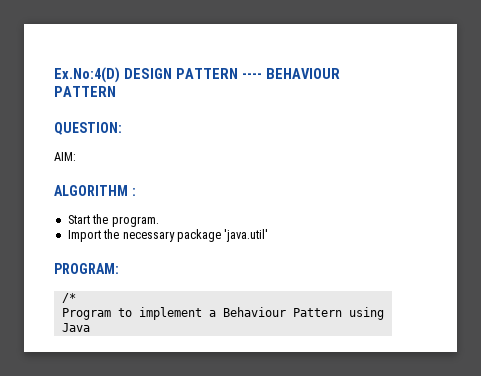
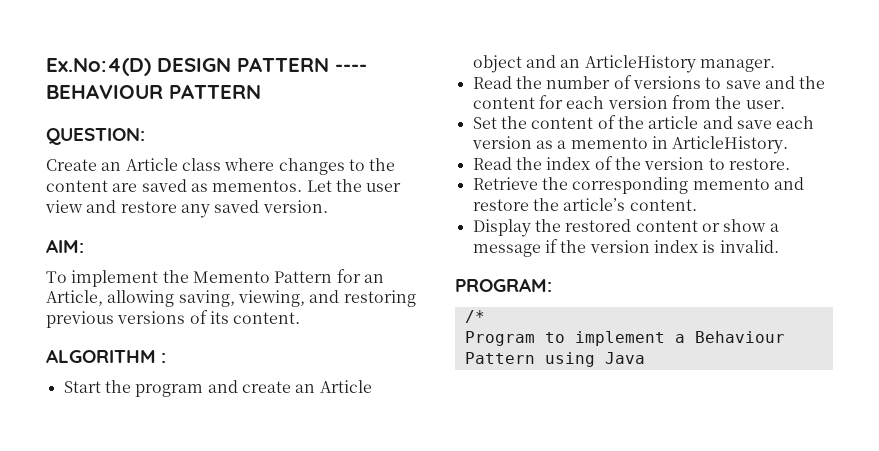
[54,152,76,161] [54,185,136,196] [67,214,159,227] [67,229,269,242] AIM: // ALGORITHM : // Start the program. // Import the necessary package 'java.util' -> [46,158,396,175] [46,179,402,192] [45,200,328,218] [46,239,84,253] [46,269,384,287] [46,290,416,307] [46,310,301,328] [46,349,167,363] [63,380,372,397] [472,55,775,73] [472,75,826,89] [472,95,785,109] [472,115,815,129] [471,136,789,154] [472,156,790,170] [472,177,804,194] [472,198,697,211] [472,219,779,237] [472,239,779,257] Create an Article class where changes to the content are saved as mementos. Let the user view and restore any saved version. // AIM: // To implement the Memento Pattern for an Article, allowing saving, viewing, and restoring previous versions of its content. // ALGORITHM : // Start the program and create an Article object and an ArticleHistory manager. // Read the number of versions to save and the content for each version from the user. // Set the content of the article and save each version as a memento in ArticleHistory. // Read the index of the version to restore. // Retrieve the corresponding memento and restore the article’s content. // Display the restored content or show a message if the version index is invalid.

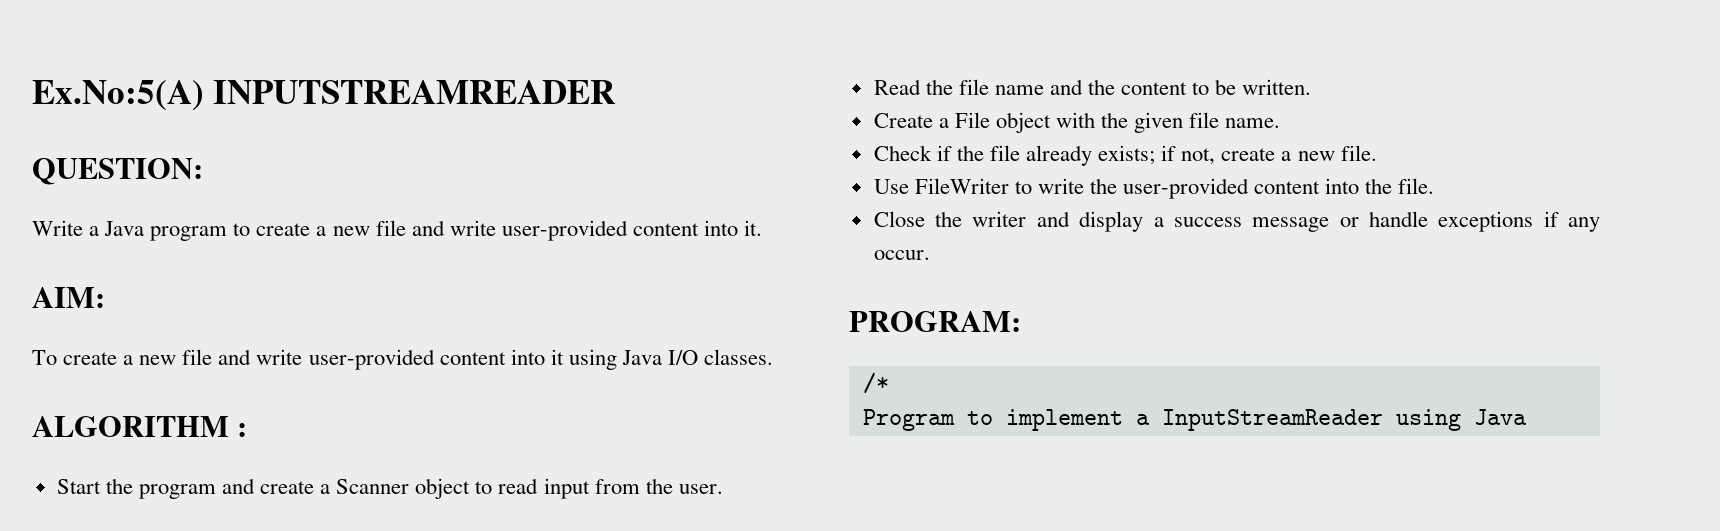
[46,57,367,76] [46,84,261,99] [46,128,145,145] [46,158,396,175] [46,179,402,192] [45,200,328,218] [46,239,84,253] [46,269,384,287] [46,290,416,307] [46,310,301,328] Ex.No:4(D) DESIGN PATTERN ---- BEHAVIOUR PATTERN // QUESTION: // Create an Article class where changes to the content are saved as mementos. Let the user view and restore any saved version. // AIM: // To implement the Memento Pattern for an Article, allowing saving, viewing, and restoring previous versions of its content. -> [32,80,617,111] [32,158,203,185] [32,220,763,241] [32,287,105,308] [32,349,774,370] Ex.No:5(A) INPUTSTREAMREADER // QUESTION: // Write a Java program to create a new file and write user-provided content into it. // AIM: // To create a new file and write user-provided content into it using Java I/O classes.
[295,380,372,393] [472,55,775,73] [472,75,826,89] [472,95,785,109] [472,115,815,129] [471,136,789,154] [472,156,790,170] [472,177,804,194] [472,198,697,211] [472,219,779,237] [472,239,779,257] an Article object and an ArticleHistory manager. // Read the number of versions to save and the content for each version from the user. // Set the content of the article and save each version as a memento in ArticleHistory. // Read the index of the version to restore. // Retrieve the corresponding memento and restore the article’s content. // Display the restored content or show a message if the version index is invalid. -> [320,478,723,499] [873,79,1312,95] [873,112,1281,133] [873,145,1377,166] [873,178,1435,199] [873,211,1600,232] [873,250,930,260] a Scanner object to read input from the user. // Read the file name and the content to be written. // Create a File object with the given file name. // Check if the file already exists; if not, create a new file. // Use FileWriter to write the user-provided content into the file. // Close the writer and display a success message or handle exceptions if any occur.
[694,331,785,343] [464,352,535,364] Behaviour Pattern -> [1161,409,1383,431] InputStreamReader

